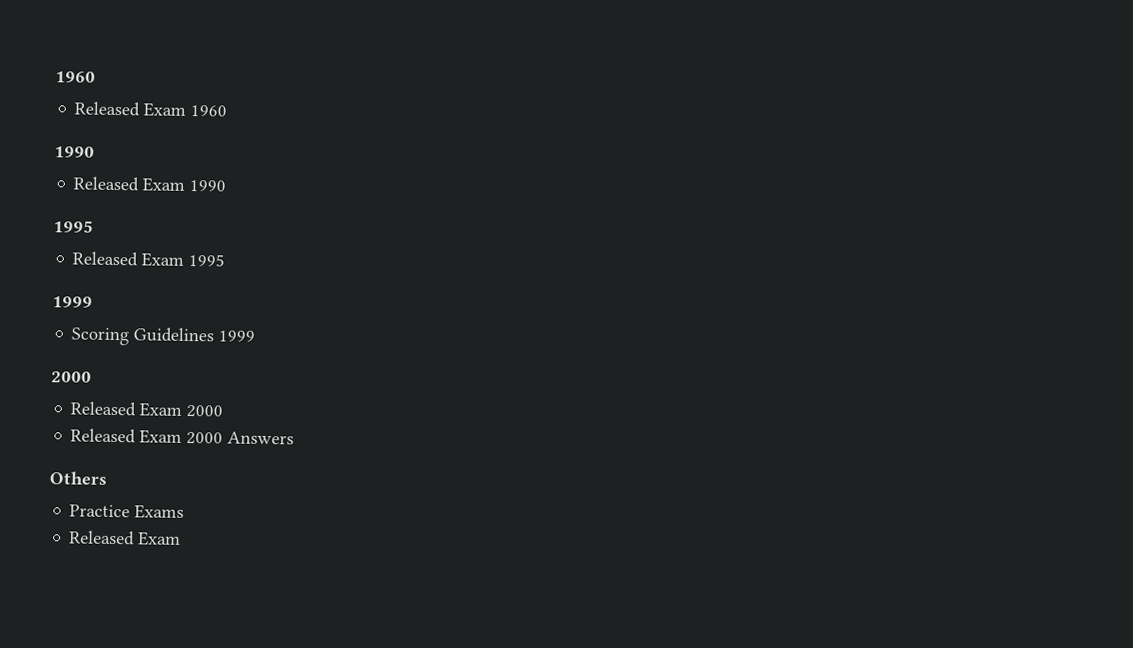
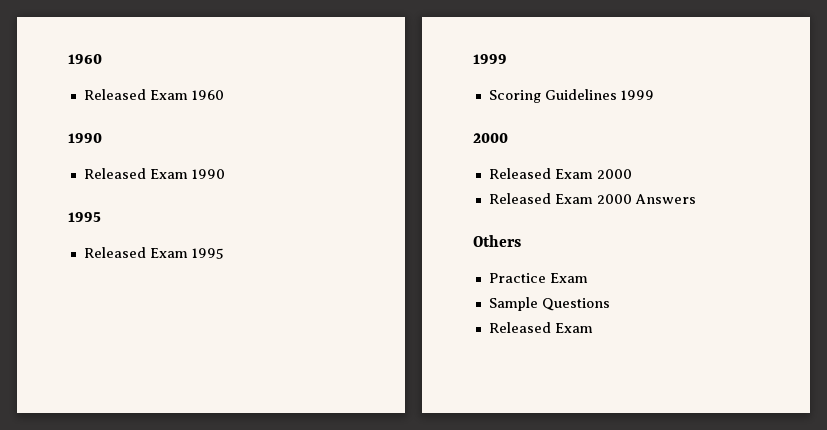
[134,504,185,519] Exams -> [549,273,588,283] [488,297,610,311] Exam // Sample Questions

